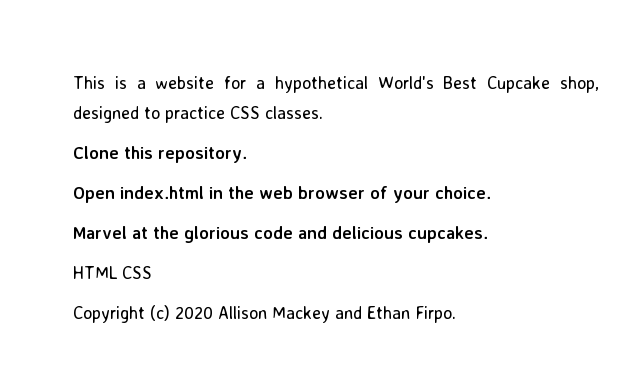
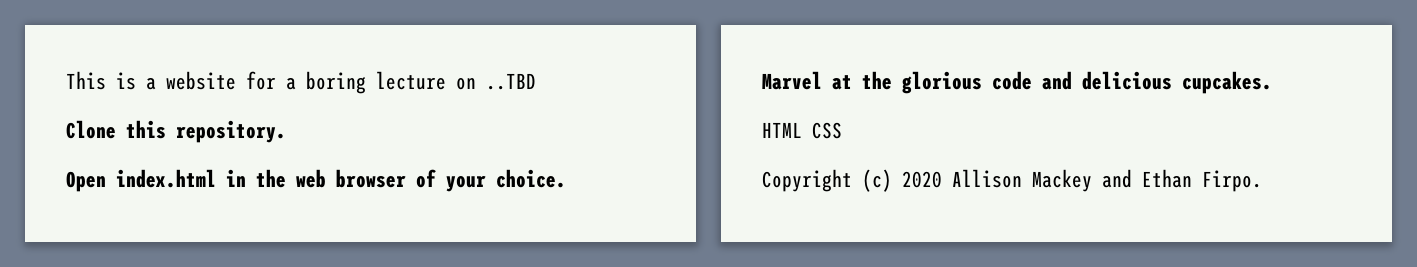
[274,76,599,93] [73,106,323,123] hypothetical World's Best Cupcake shop, designed to practice CSS classes. -> [306,71,536,94] boring lecture on ..TBD

